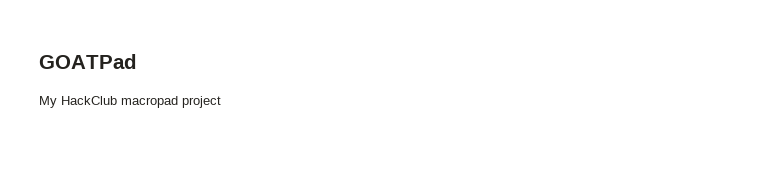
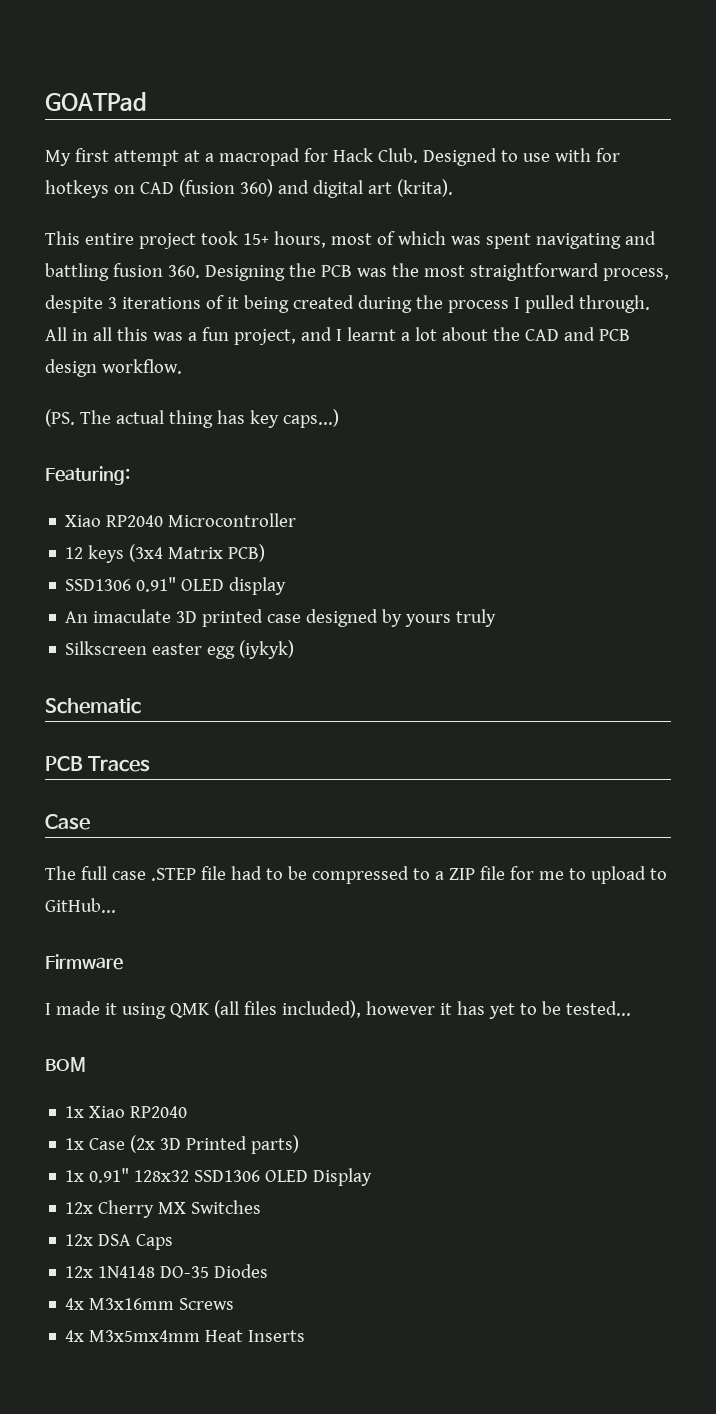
[61,96,221,108] HackClub macropad project -> [74,148,620,166] [45,179,453,198] [45,231,656,249] [45,263,669,281] [45,295,650,313] [45,327,630,345] [45,359,182,377] [45,409,339,428] [45,466,130,485] [65,513,297,527] [65,544,266,563] [65,577,287,595] [65,609,497,627] [65,640,295,659] [45,698,141,714] [45,756,151,772] [45,814,90,830] [45,866,667,884] [45,898,116,913] [45,954,123,970] [45,1000,631,1019] [45,1057,86,1072] [65,1106,188,1118] [65,1135,300,1154] [65,1168,373,1186] [65,1200,262,1218] [65,1234,174,1250] [65,1264,269,1278] [65,1298,235,1310] [65,1330,306,1342] first attempt at a macropad for Hack Club. Designed to use with for hotkeys on CAD (fusion 360) and digital art (krita). // This entire project took 15+ hours, most of which was spent navigating and battling fusion 360. Designing the PCB was the most straightforward process, despite 3 iterations of it being created during the process I pulled through. All in all this was a fun project, and I learnt a lot about the CAD and PCB design workflow. // (PS. The actual thing has key caps...) // Featuring: // Xiao RP2040 Microcontroller // 12 keys (3x4 Matrix PCB) // SSD1306 0.91" OLED display // An imaculate 3D printed case designed by yours truly // Silkscreen easter egg (iykyk) // Schematic // PCB Traces // Case // The full case .STEP file had to be compressed to a ZIP file for me to upload to GitHub... // Firmware // I made it using QMK (all files included), however it has yet to be tested... // BOM // 1x Xiao RP2040 // 1x Case (2x 3D Printed parts) // 1x 0.91" 128x32 SSD1306 OLED Display // 12x Cherry MX Switches // 12x DSA Caps // 12x 1N4148 DO-35 Diodes // 4x M3x16mm Screws // 4x M3x5mx4mm Heat Inserts

